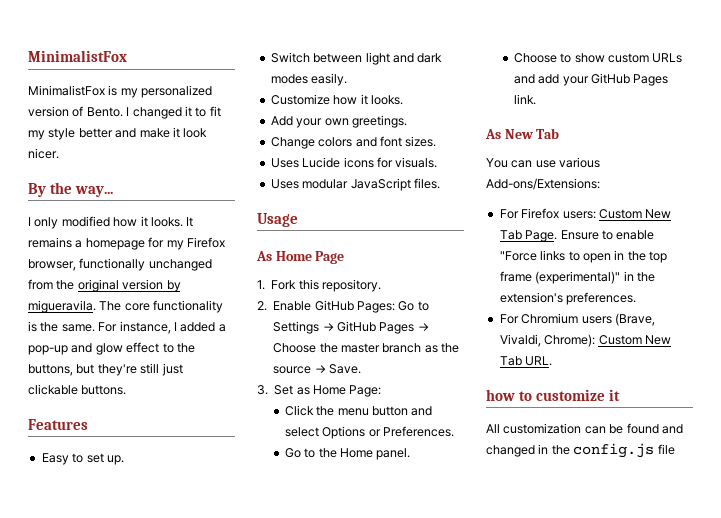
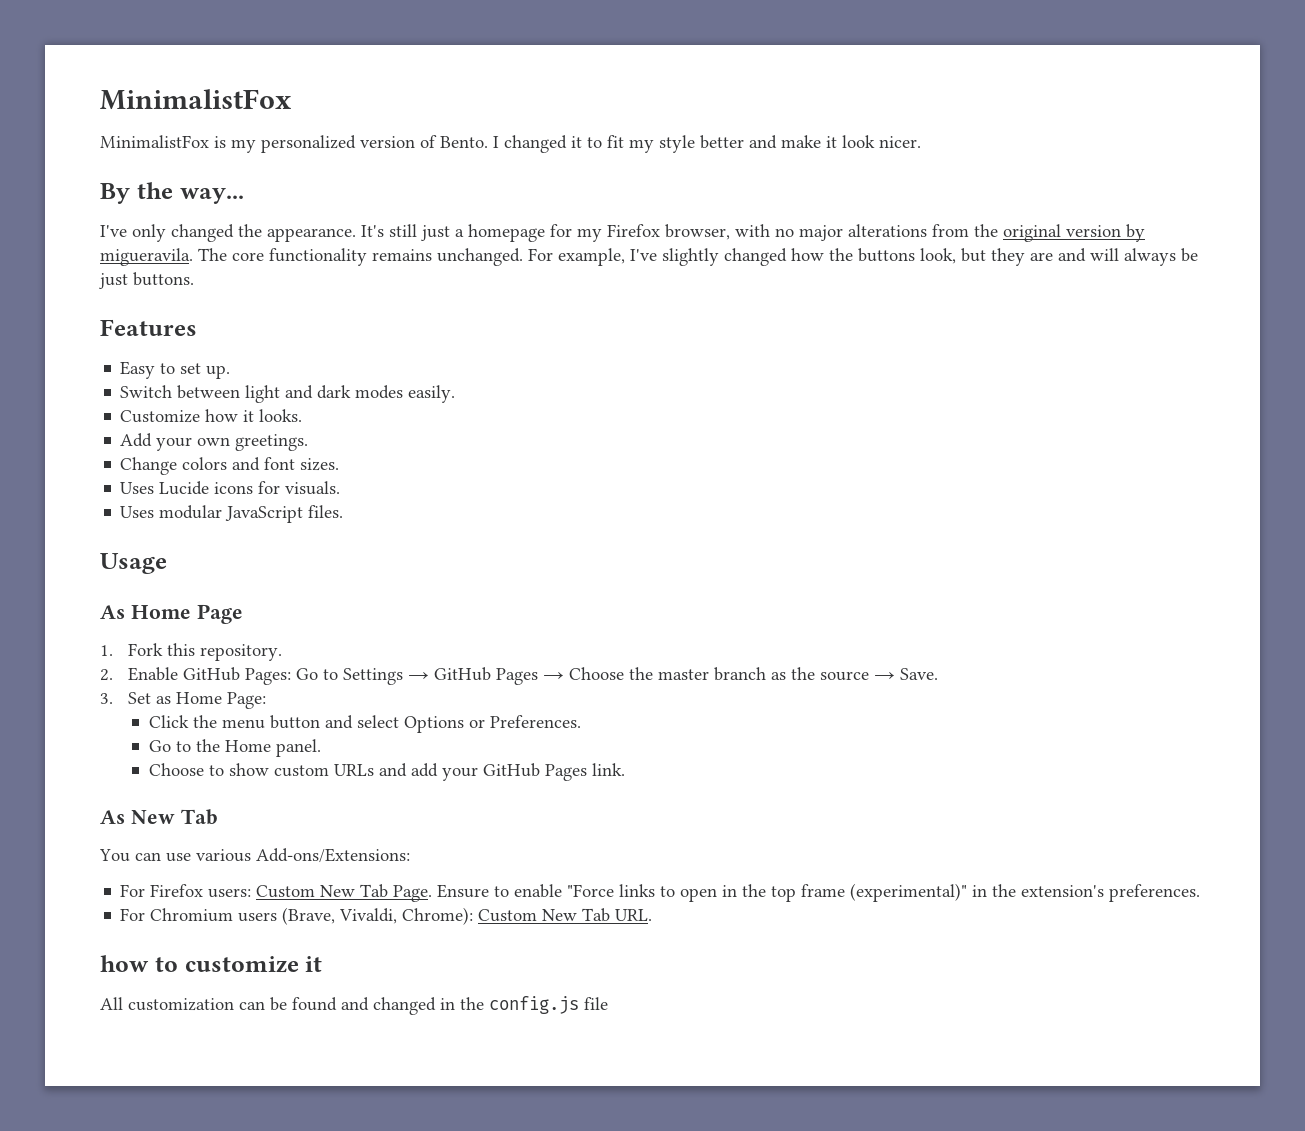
[28,216,194,229] [28,237,72,248] I only modified how it looks. It remains -> [100,224,450,242] I've only changed the appearance. It's still just
[79,258,212,271] functionally unchanged -> [735,224,927,241] with no major alterations
[28,321,226,334] [28,342,195,355] [28,363,183,376] [28,384,78,395] is the same. For instance, I added a pop-up and glow effect to the buttons, but they're still just clickable -> [372,248,1198,266] [99,273,128,289] remains unchanged. For example, I've slightly changed how the buttons look, but they are and will always be just

